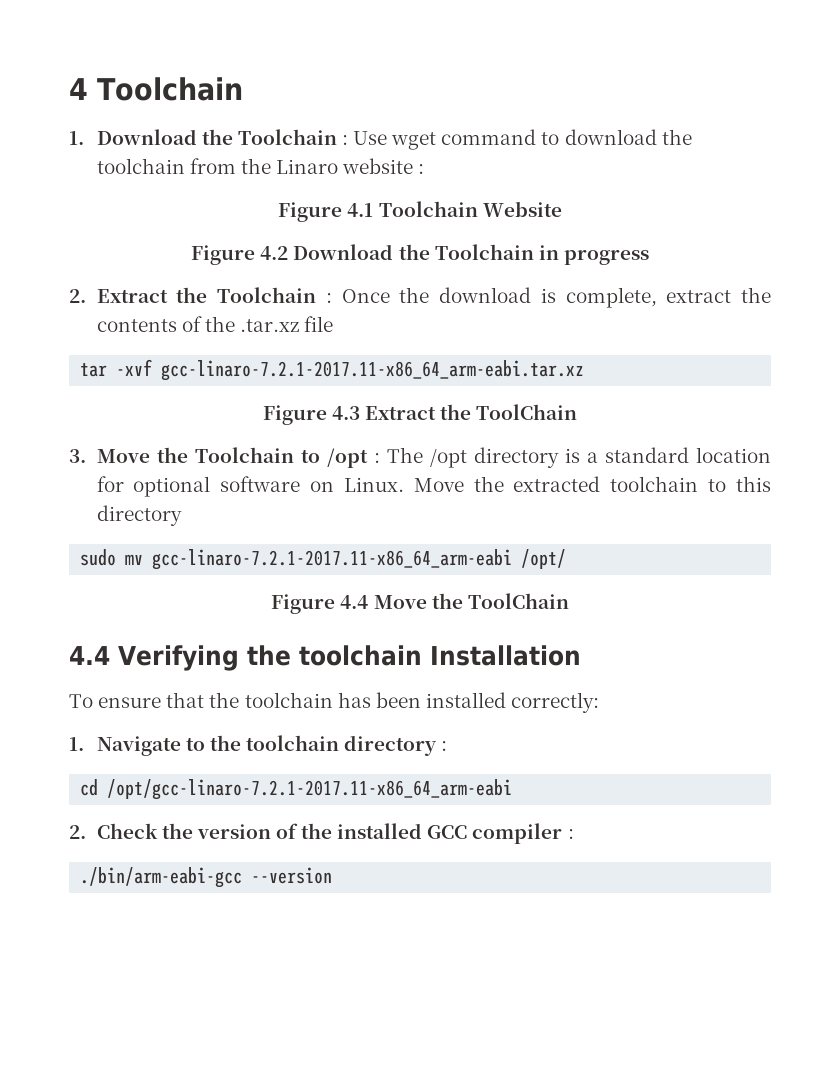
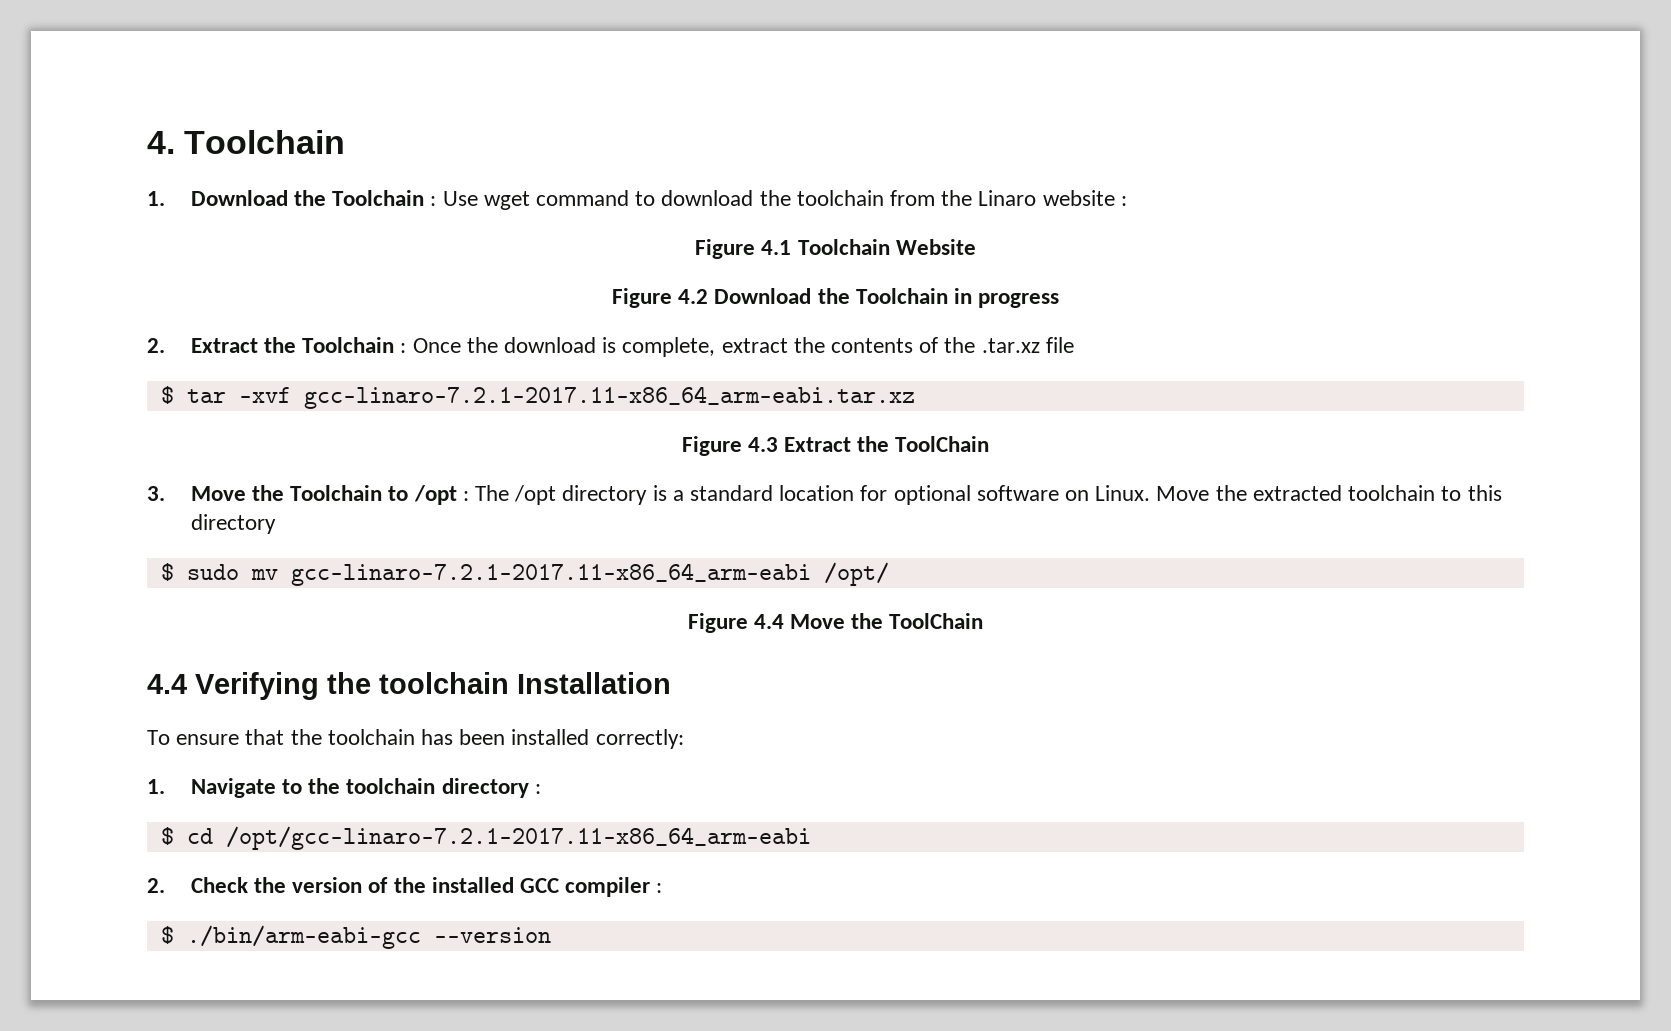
[69,78,88,100] 4 -> [147,131,175,154] 4.
(334, 324) none -> [160,386,174,404] $
(182, 515) none -> [160,563,174,581] $
(448, 746) none -> [160,827,174,845] $
(574, 834) none -> [160,926,174,944] $

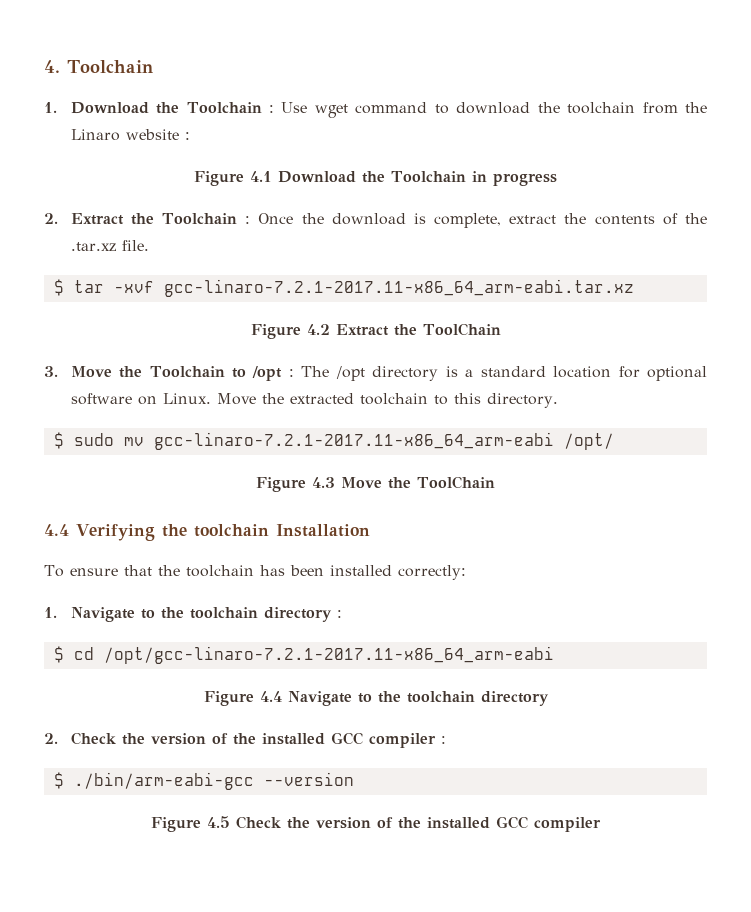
[797,239,976,255] [611,288,709,308] Toolchain Website // Figure 4.2 -> (273, 176) none
[1045,337,1074,353] file -> [121,240,149,251] file.
[747,437,778,452] 4.3 -> [306,324,330,335] 4.2
[190,514,276,534] directory -> [486,393,558,408] directory.
[753,614,784,629] 4.4 -> [312,477,336,488] 4.3
(811, 838) none -> [203,691,549,706] // Figure 4.4 Navigate to the toolchain directory
(551, 935) none -> [151,816,601,832] // Figure 4.5 Check the version of the installed GCC compiler

